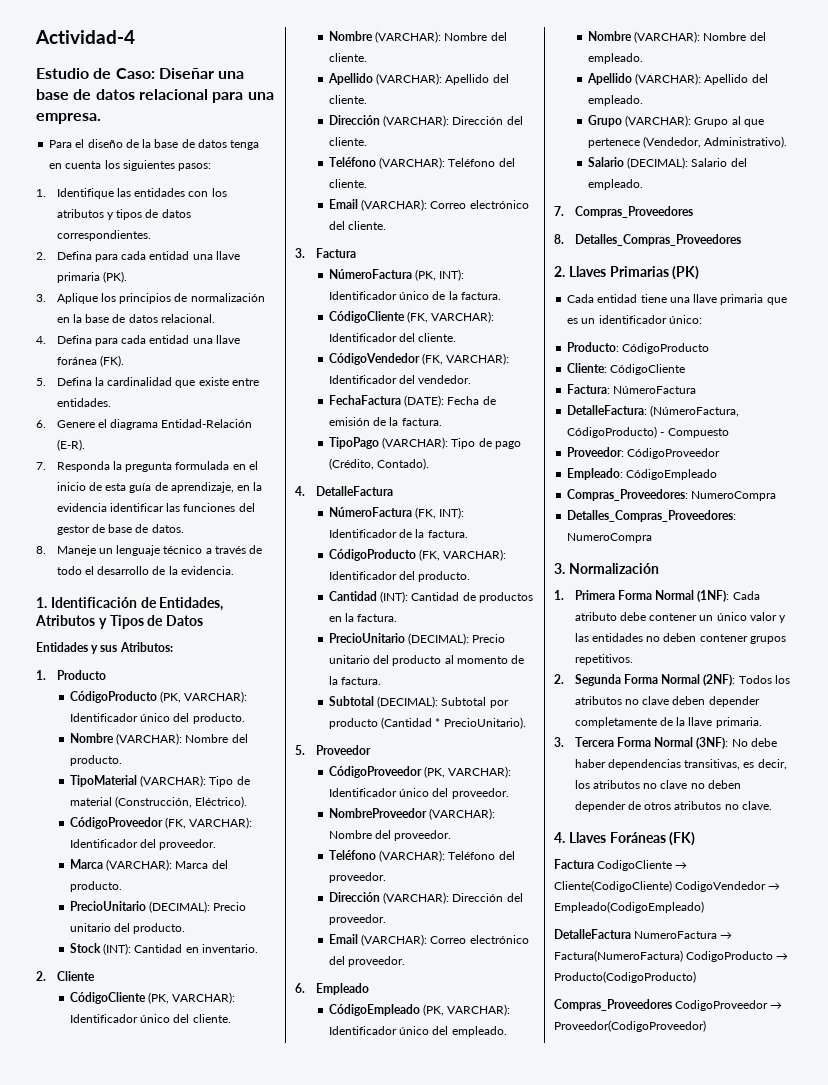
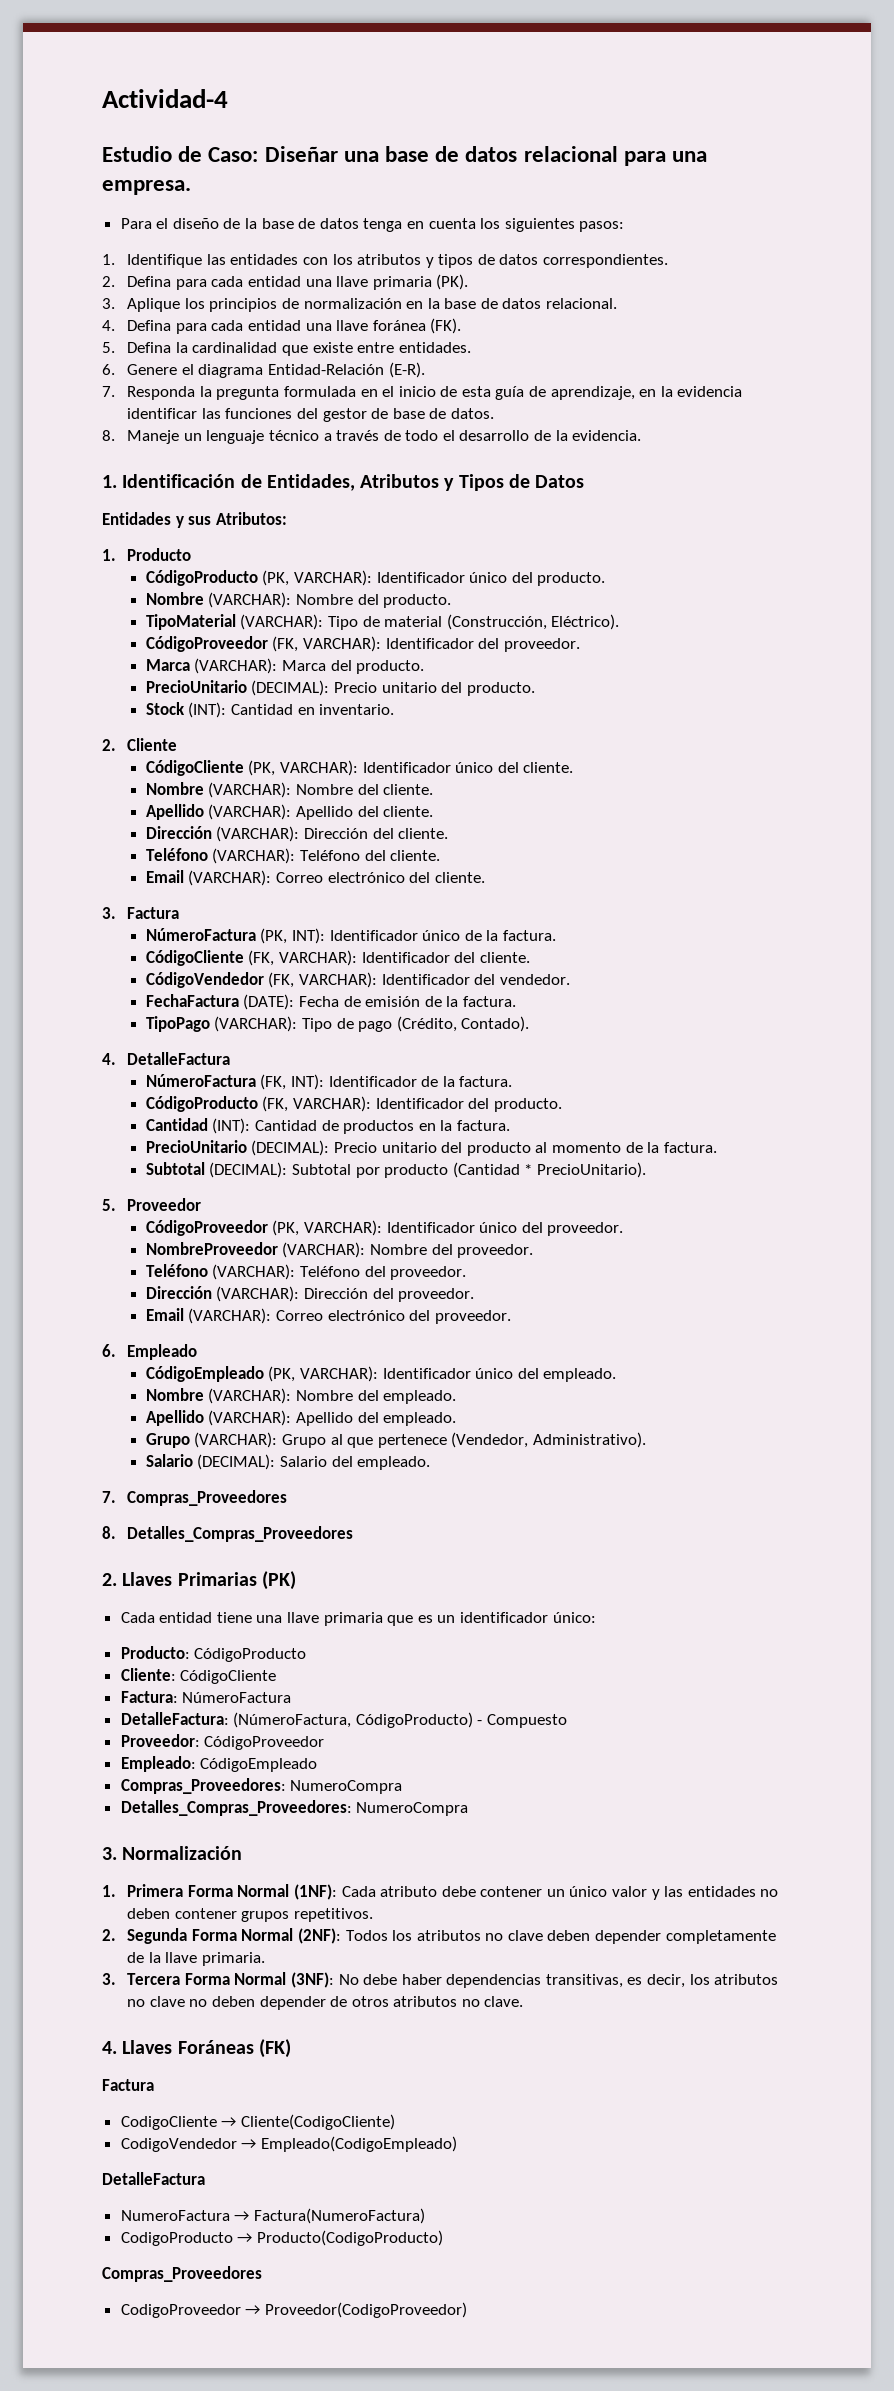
(594, 864) none -> (154, 2085) //
(672, 886) none -> (395, 2122) //
(631, 934) none -> (205, 2178) //
(683, 956) none -> (425, 2216) //
(672, 1005) none -> (262, 2274) //

